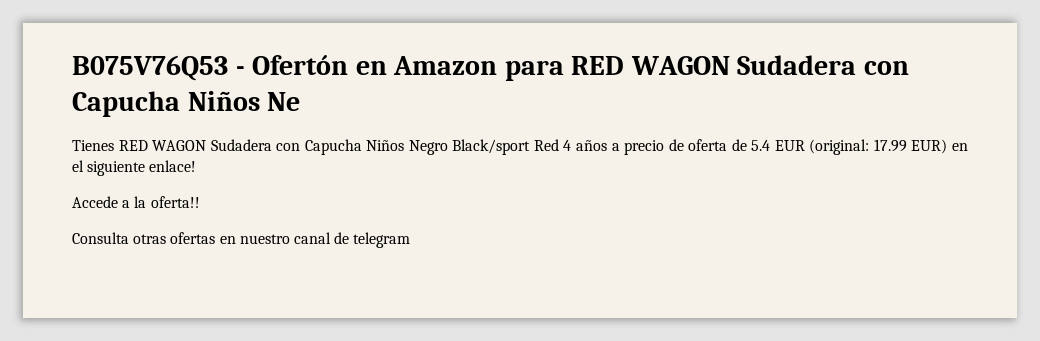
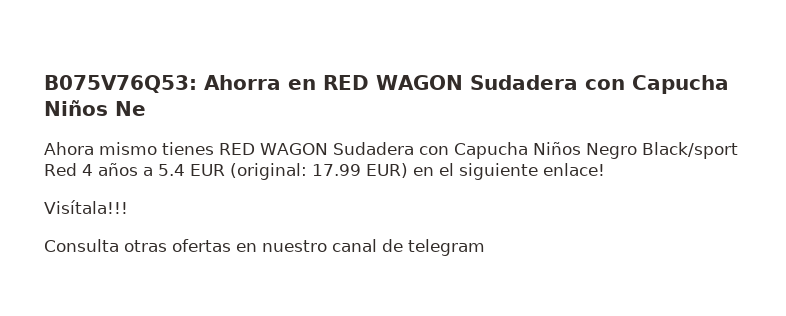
[72,55,564,81] B075V76Q53 - Ofertón en Amazon para -> [44,75,316,93] B075V76Q53: Ahorra en
[72,140,114,151] Tienes -> [44,142,214,155] Ahora mismo tienes
[624,139,747,155] precio de oferta de -> (153, 171) none
[72,196,200,208] Accede a la oferta!! -> [44,200,128,214] Visítala!!!

